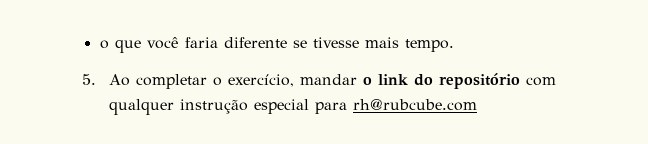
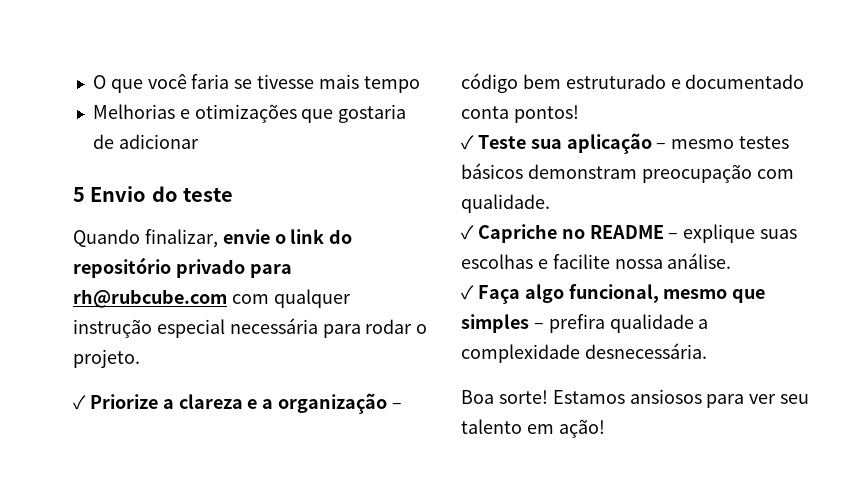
[99,40,109,49] o -> [92,75,106,89] O
[223,37,287,48] diferente -> (230, 81) none
[404,39,454,52] [82,74,357,89] tempo. // 5. Ao completar o exercício, mandar -> [363,76,420,93] [92,104,407,123] [92,134,199,149] [73,186,234,202] [73,229,270,248] tempo // Melhorias e otimizações que gostaria de adicionar // 5 Envio do teste // Quando finalizar, envie
(520, 81) none -> [175,259,292,278] [73,289,227,308] privado para rh@rubcube.com
[314,99,477,114] para rh@rubcube.com -> [229,318,428,338] [73,349,140,368] [73,393,403,414] [461,73,805,93] [461,105,579,123] [461,133,790,154] [461,163,794,183] [461,194,550,213] [461,224,798,243] [461,253,732,269] [461,284,766,304] [461,314,709,333] [461,343,707,363] [461,389,810,408] [461,419,605,438] necessária para rodar o projeto. // ✓ Priorize a clareza e a organização – código bem estruturado e documentado conta pontos! // ✓ Teste sua aplicação – mesmo testes básicos demonstram preocupação com qualidade. // ✓ Capriche no README – explique suas escolhas e facilite nossa análise. // ✓ Faça algo funcional, mesmo que simples – prefira qualidade a complexidade desnecessária. // Boa sorte! Estamos ansiosos para ver seu talento em ação!

